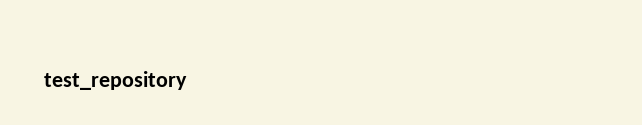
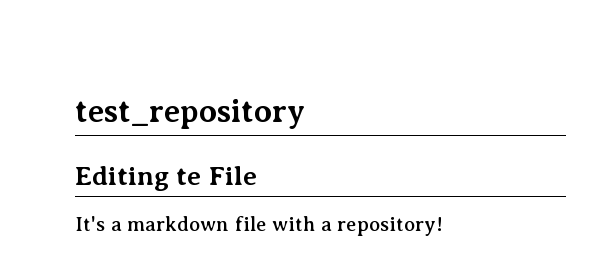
(187, 80) none -> [75,166,257,191] [75,216,444,236] // Editing te File // It's a markdown file with a repository!

